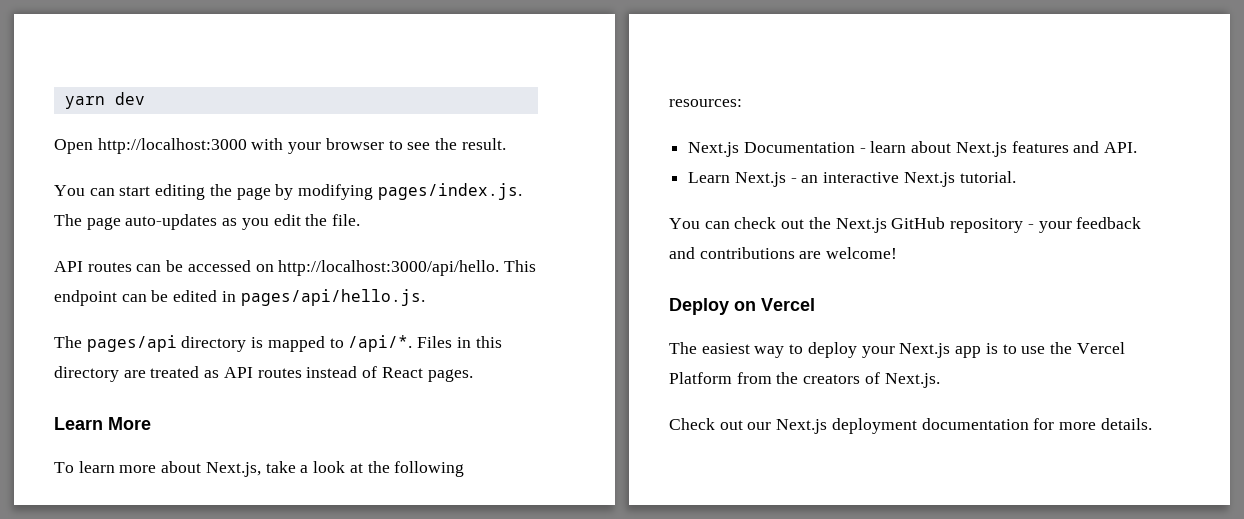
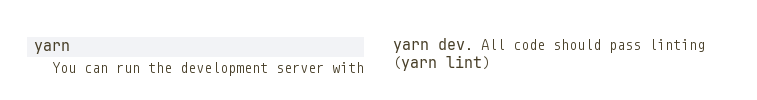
[64,92,145,109] [54,138,506,154] [54,183,522,200] [54,214,361,230] [54,260,537,276] [54,289,425,306] [54,335,502,352] [54,366,473,382] [54,417,151,430] [54,461,465,477] [669,99,742,107] [688,141,1138,157] [688,171,1016,187] [669,217,1142,233] [669,247,898,259] [669,298,815,315] [669,342,1125,358] [669,372,940,388] [669,418,1152,434] yarn dev // Open http://localhost:3000 with your browser to see the result. // You can start editing the page by modifying pages/index.js. The page auto-updates as you edit the file. // API routes can be accessed on http://localhost:3000/api/hello. This endpoint can be edited in pages/api/hello.js. // The pages/api directory is mapped to /api/*. Files in this directory are treated as API routes instead of React pages. // Learn More // To learn more about Next.js, take a look at the following resources: // Next.js Documentation - learn about Next.js features and API. // Learn Next.js - an interactive Next.js tutorial. // You can check out the Next.js GitHub repository - your feedback and contributions are welcome! // Deploy on Vercel // The easiest way to deploy your Next.js app is to use the Vercel Platform from the creators of Next.js. // Check out our Next.js deployment documentation for more details. -> [33,42,70,54] [51,62,364,76] [393,38,705,53] [393,55,490,71] yarn // You can run the development server with yarn dev. All code should pass linting (yarn lint)

